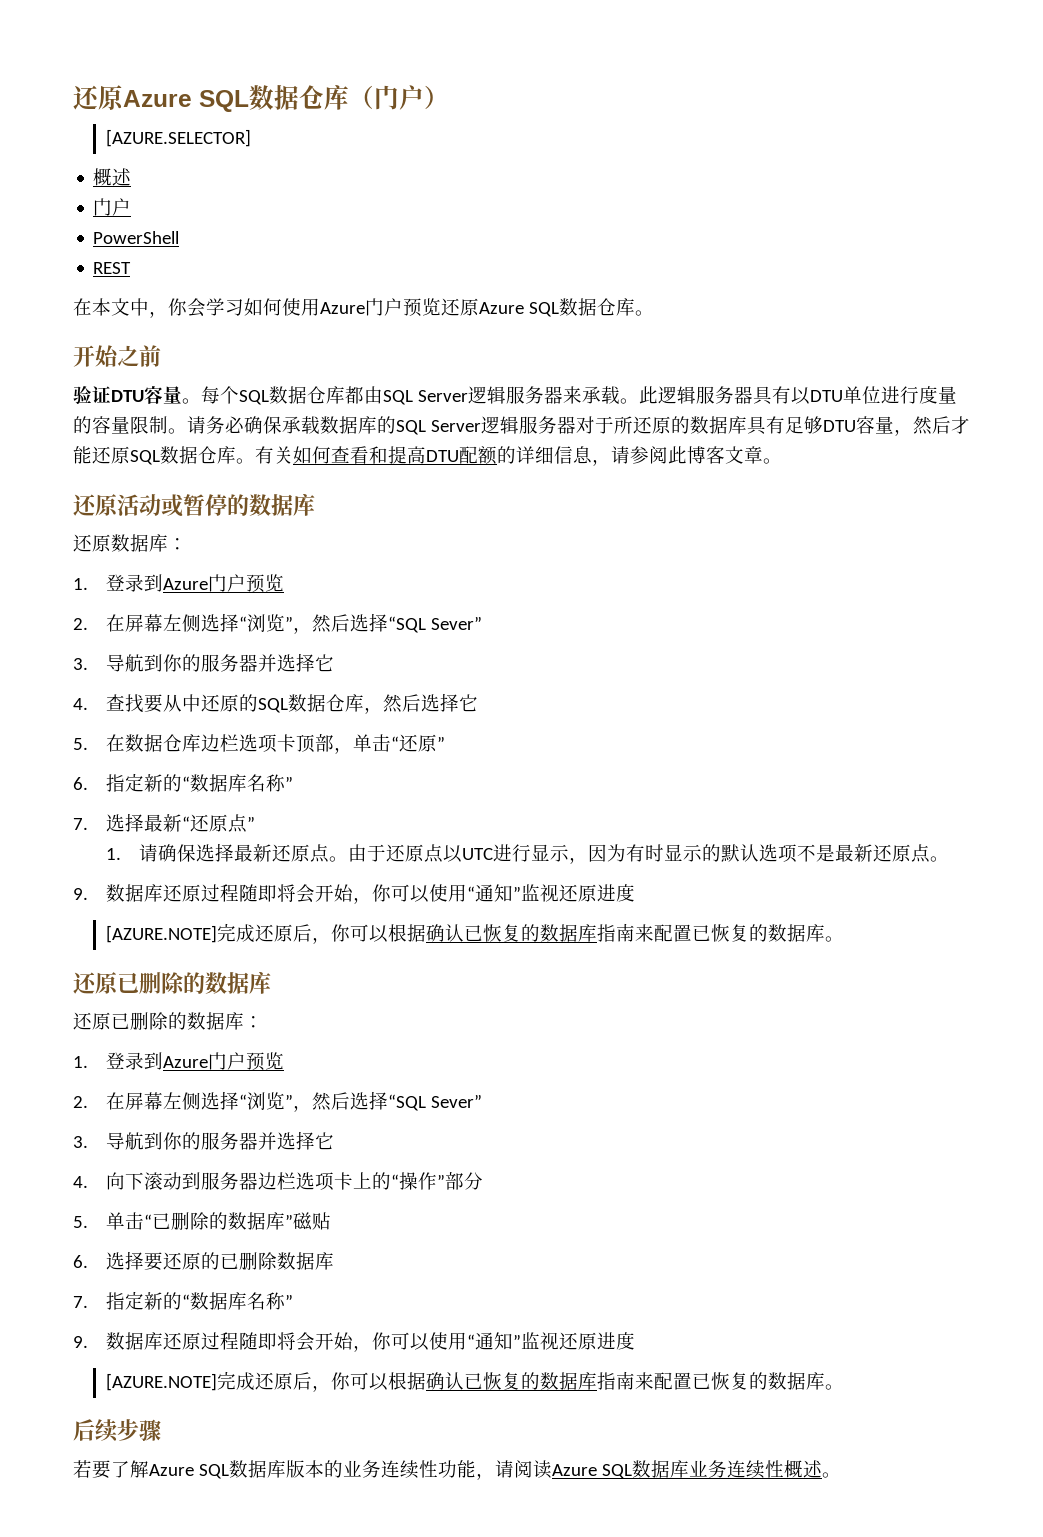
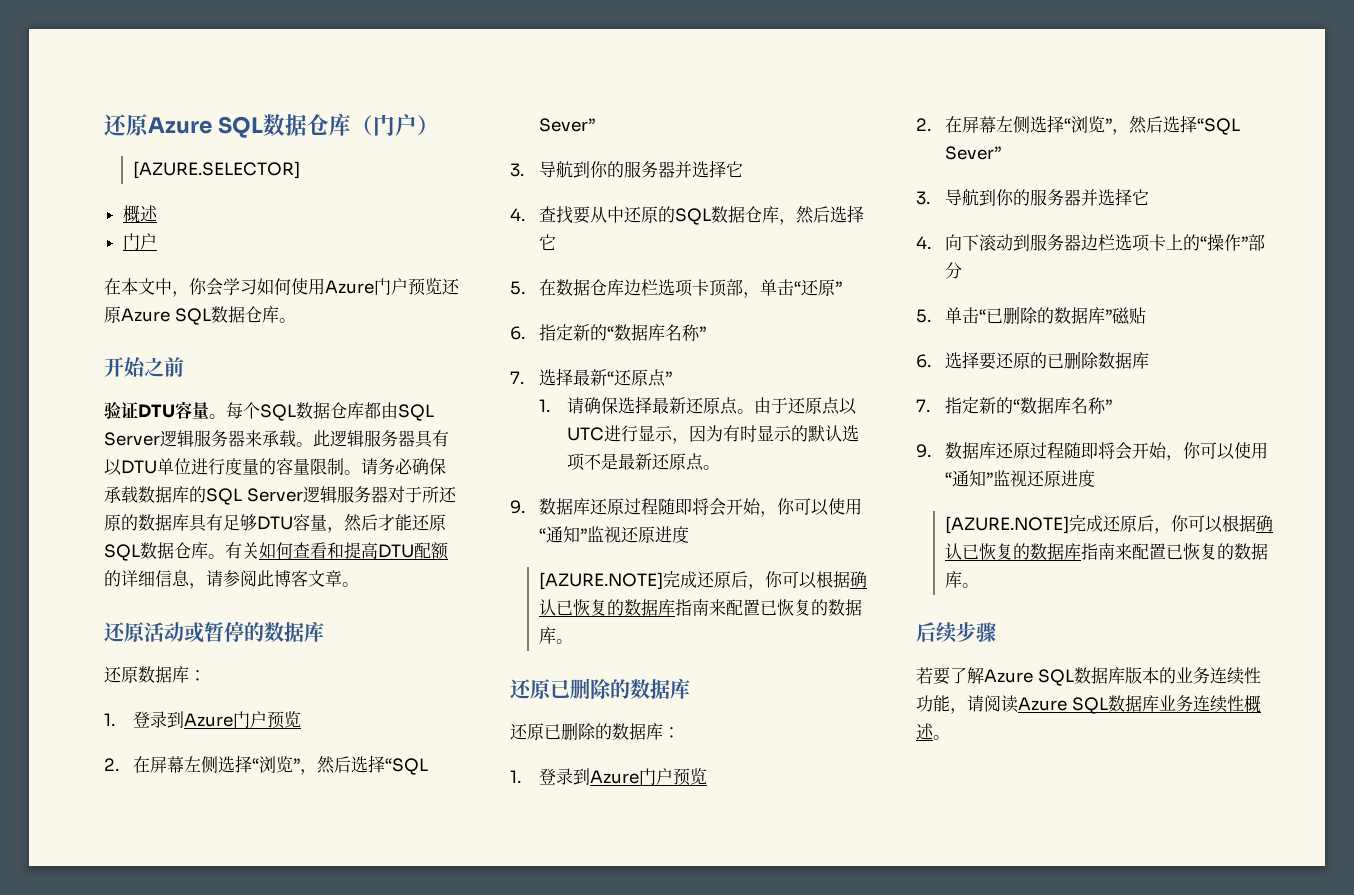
[93,231,180,244] [93,262,132,274] // PowerShell // REST -> (157, 241) none

